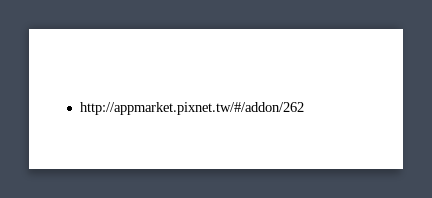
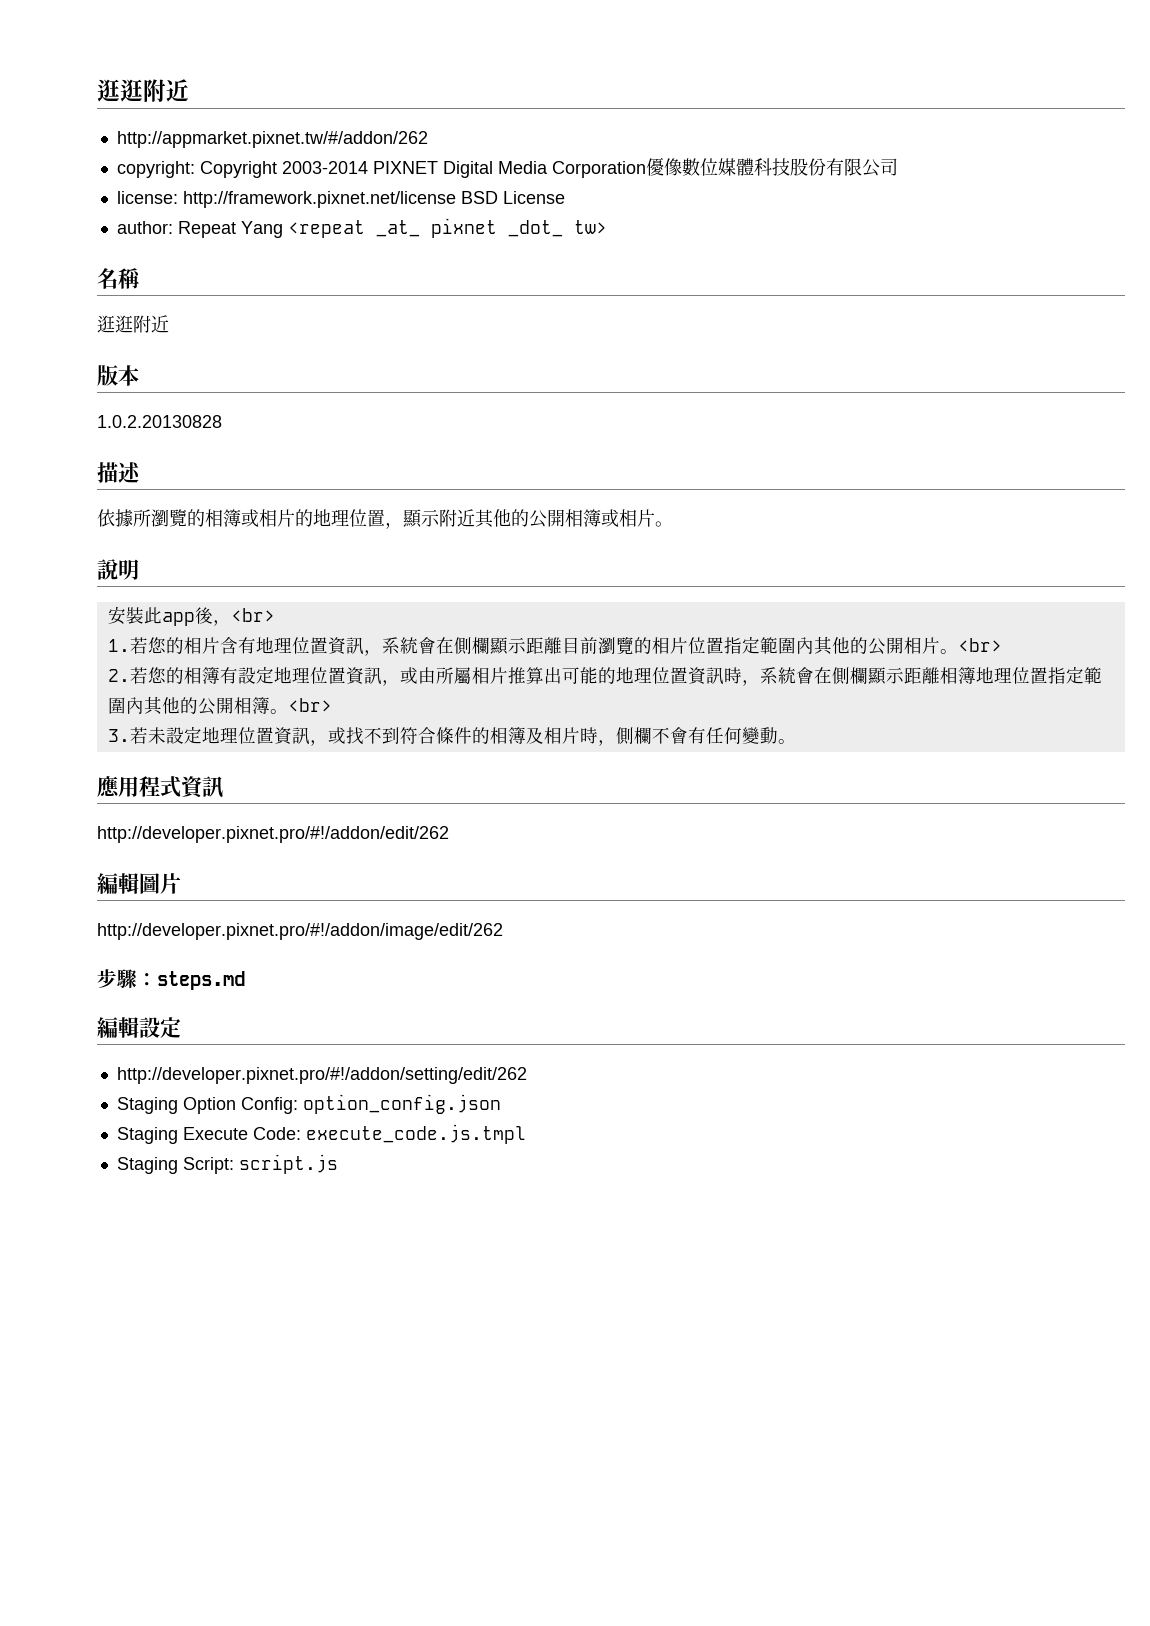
(79, 108) none -> [97,79,189,103] 逛逛附近 //
(304, 108) none -> [116,158,898,178] [116,191,565,208] [116,218,607,238] [97,268,140,289] [97,315,169,333] [97,365,139,386] [97,415,222,428] [97,462,141,483] [97,509,673,529] [97,559,139,580] [107,606,275,626] [107,636,1002,656] [107,666,1102,686] [107,696,332,715] [107,726,796,746] [97,776,223,799] [97,826,449,843] [97,873,181,894] [97,923,503,940] [97,969,245,990] [97,1017,181,1038] [116,1067,527,1084] [116,1094,501,1114] [116,1124,526,1144] [116,1154,338,1174] // copyright: Copyright 2003-2014 PIXNET Digital Media Corporation優像數位媒體科技股份有限公司 // license: http://framework.pixnet.net/license BSD License // author: Repeat Yang <repeat _at_ pixnet _dot_ tw> // 名稱 // 逛逛附近 // 版本 // 1.0.2.20130828 // 描述 // 依據所瀏覽的相簿或相片的地理位置，顯示附近其他的公開相簿或相片。 // 說明 // 安裝此app後，<br> // 1.若您的相片含有地理位置資訊，系統會在側欄顯示距離目前瀏覽的相片位置指定範圍內其他的公開相片。<br> // 2.若您的相簿有設定地理位置資訊，或由所屬相片推算出可能的地理位置資訊時，系統會在側欄顯示距離相簿地理位置指定範圍內其他的公開相簿。<br> // 3.若未設定地理位置資訊，或找不到符合條件的相簿及相片時，側欄不會有任何變動。 // 應用程式資訊 // http://developer.pixnet.pro/#!/addon/edit/262 // 編輯圖片 // http://developer.pixnet.pro/#!/addon/image/edit/262 // 步驟：steps.md // 編輯設定 // http://developer.pixnet.pro/#!/addon/setting/edit/262 // Staging Option Config: option_config.json // Staging Execute Code: execute_code.js.tmpl // Staging Script: script.js

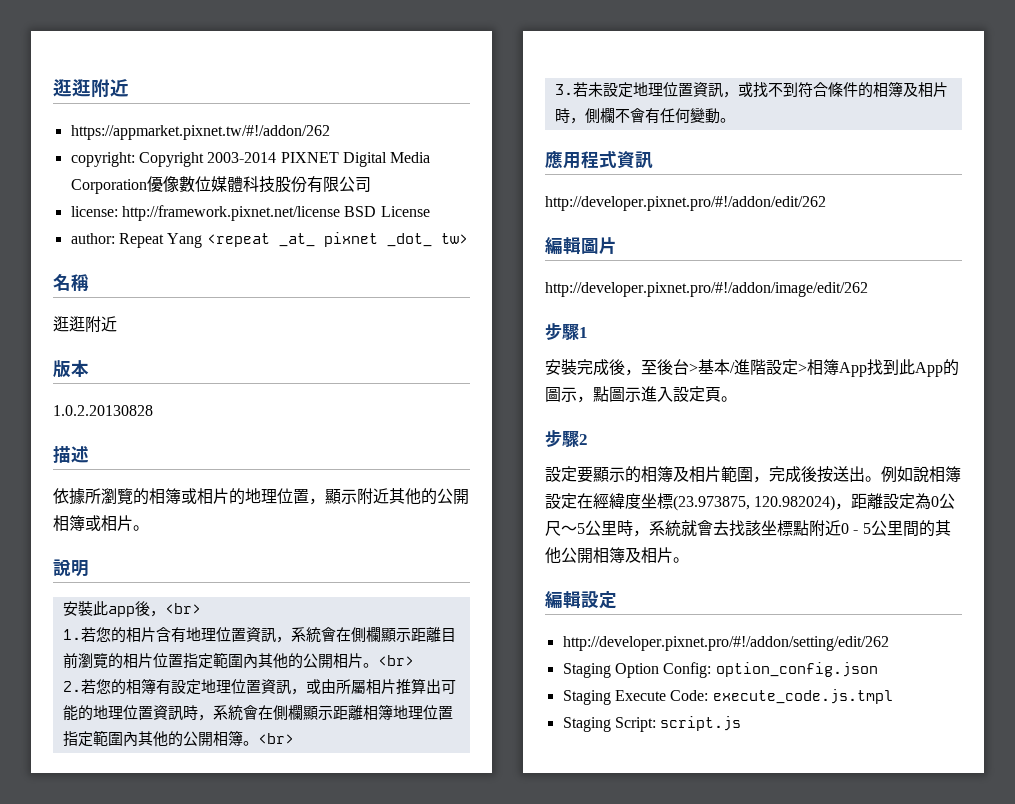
[97,79,189,103] [116,131,428,148] 逛逛附近 // http://appmarket.pixnet.tw/#/addon/262 -> [53,79,129,98] [70,125,330,140] 逛逛附近 // https://appmarket.pixnet.tw/#!/addon/262
[137,971,245,990] ：steps.md -> [579,327,588,338] [545,359,959,377] [545,386,737,403] [545,430,588,447] [545,466,961,483] [545,493,956,511] [545,520,951,537] [545,547,689,564] 1 // 安裝完成後，至後台>基本/進階設定>相簿App找到此App的圖示，點圖示進入設定頁。 // 步驟2 // 設定要顯示的相簿及相片範圍，完成後按送出。例如說相簿設定在經緯度坐標(23.973875, 120.982024)，距離設定為0公尺～5公里時，系統就會去找該坐標點附近0 - 5公里間的其他公開相簿及相片。

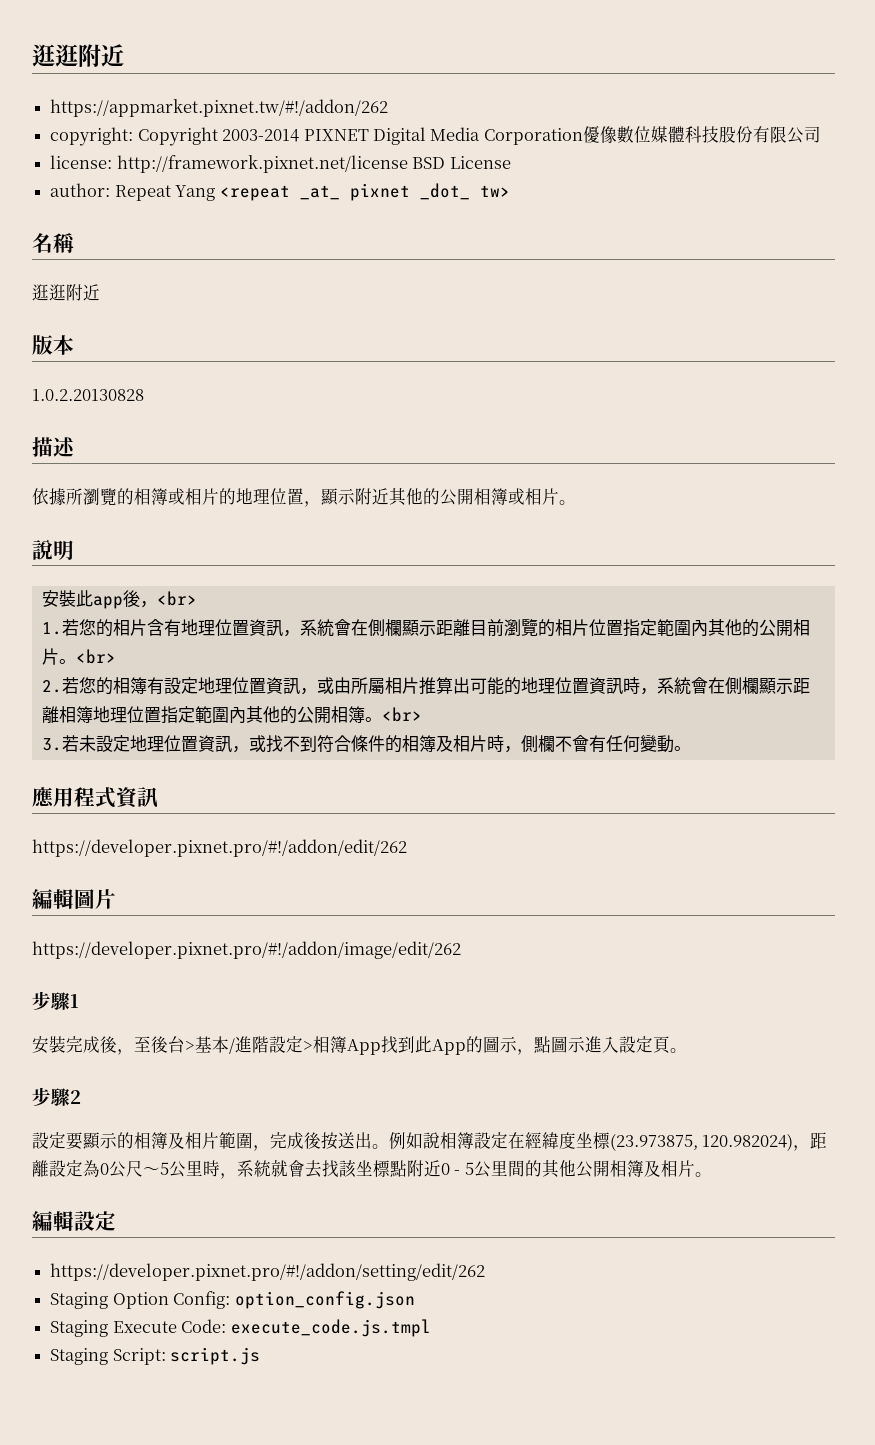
[545,196,826,211] http://developer.pixnet.pro/#!/addon/edit/262 -> [32,839,407,857] https://developer.pixnet.pro/#!/addon/edit/262
[545,282,868,297] http://developer.pixnet.pro/#!/addon/image/edit/262 -> [32,941,461,959] https://developer.pixnet.pro/#!/addon/image/edit/262
[562,636,889,651] http://developer.pixnet.pro/#!/addon/setting/edit/262 -> [50,1263,486,1281] https://developer.pixnet.pro/#!/addon/setting/edit/262

